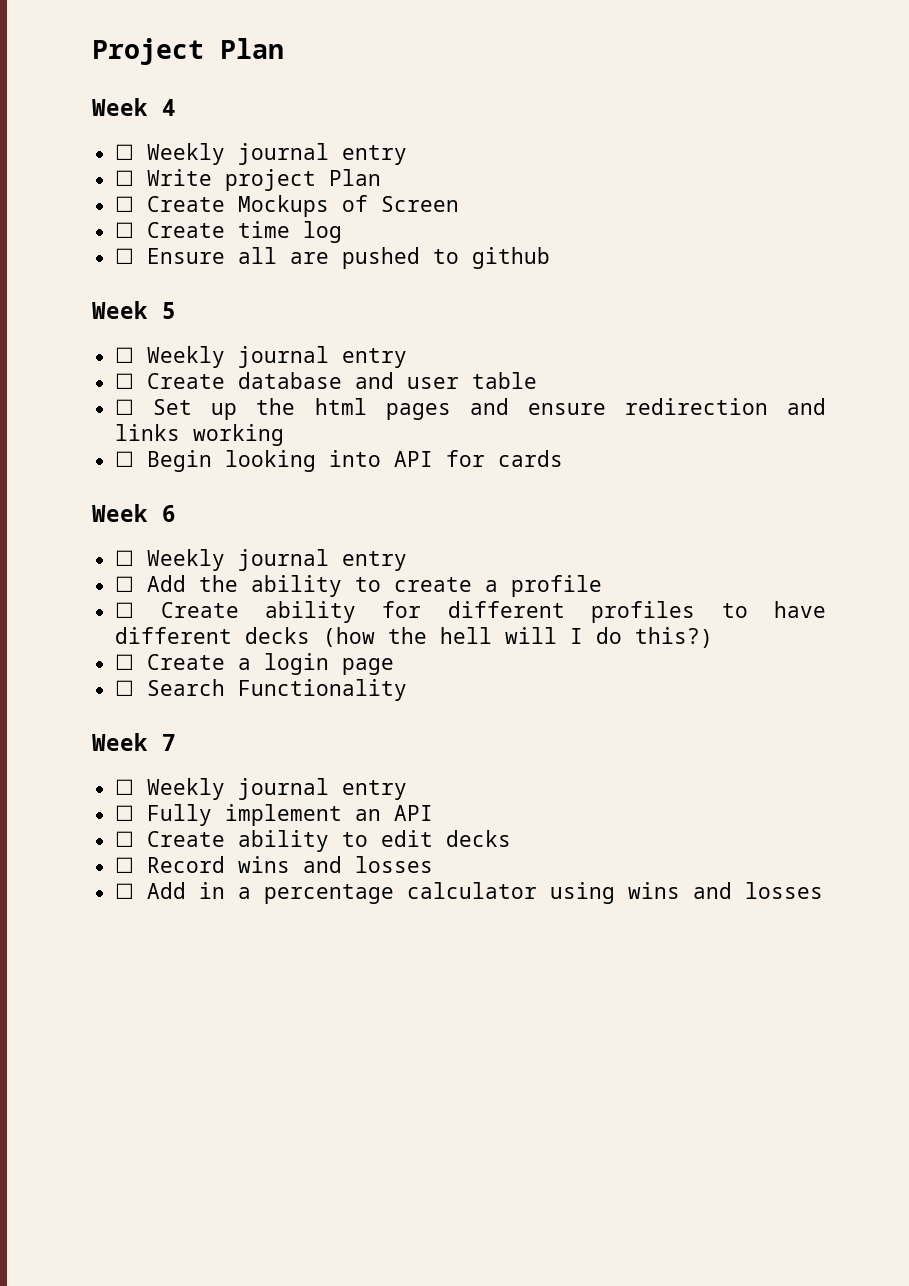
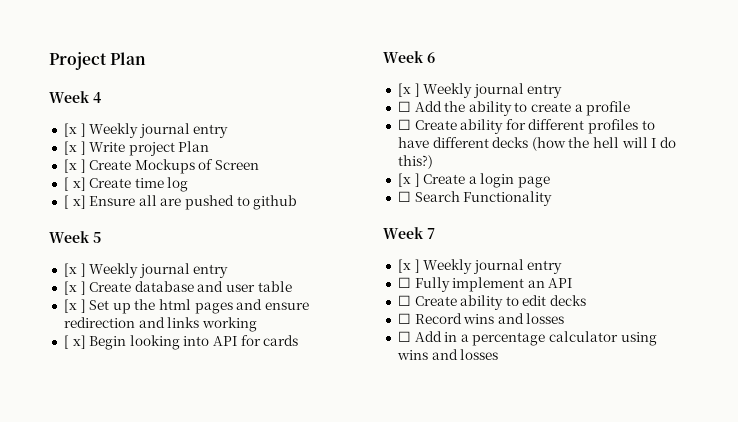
[115,143,408,165] [115,170,135,186] ☐ Weekly journal entry // ☐ -> [63,123,229,138] [63,141,86,155] [x ] Weekly journal entry // [x ]
[115,196,135,212] ☐ -> [63,159,86,173] [x ]
[115,222,135,238] ☐ -> [63,177,86,191] [ x]
[115,248,135,264] ☐ -> [63,195,86,209] [ x]
[115,346,408,368] [115,373,135,389] ☐ Weekly journal entry // ☐ -> [63,263,229,278] [63,281,86,295] [x ] Weekly journal entry // [x ]
[115,399,135,415] ☐ -> [63,299,86,313] [x ]
[115,451,135,467] ☐ -> [63,335,86,349] [ x]
[115,550,135,566] ☐ -> [397,83,420,97] [x ]
[115,654,135,670] ☐ -> [397,173,420,187] [x ]
[115,779,135,795] ☐ -> [397,259,420,273] [x ]

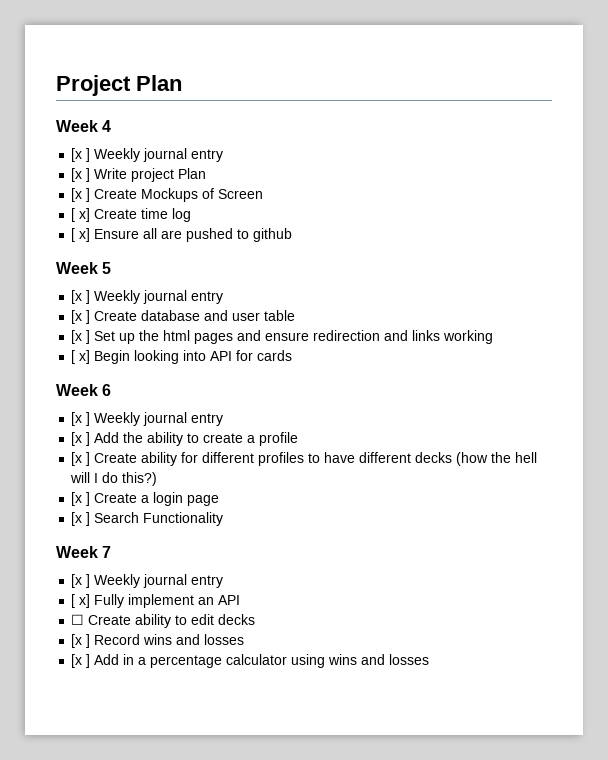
[397,101,411,112] ☐ -> [71,432,91,446] [x ]
[397,119,411,130] ☐ -> [71,452,91,466] [x ]
[397,191,411,202] ☐ -> [71,512,91,526] [x ]
[397,277,411,288] ☐ -> [71,594,91,608] [ x]
[397,313,411,324] ☐ -> [71,634,91,648] [x ]
[397,331,411,342] ☐ -> [71,654,91,668] [x ]

